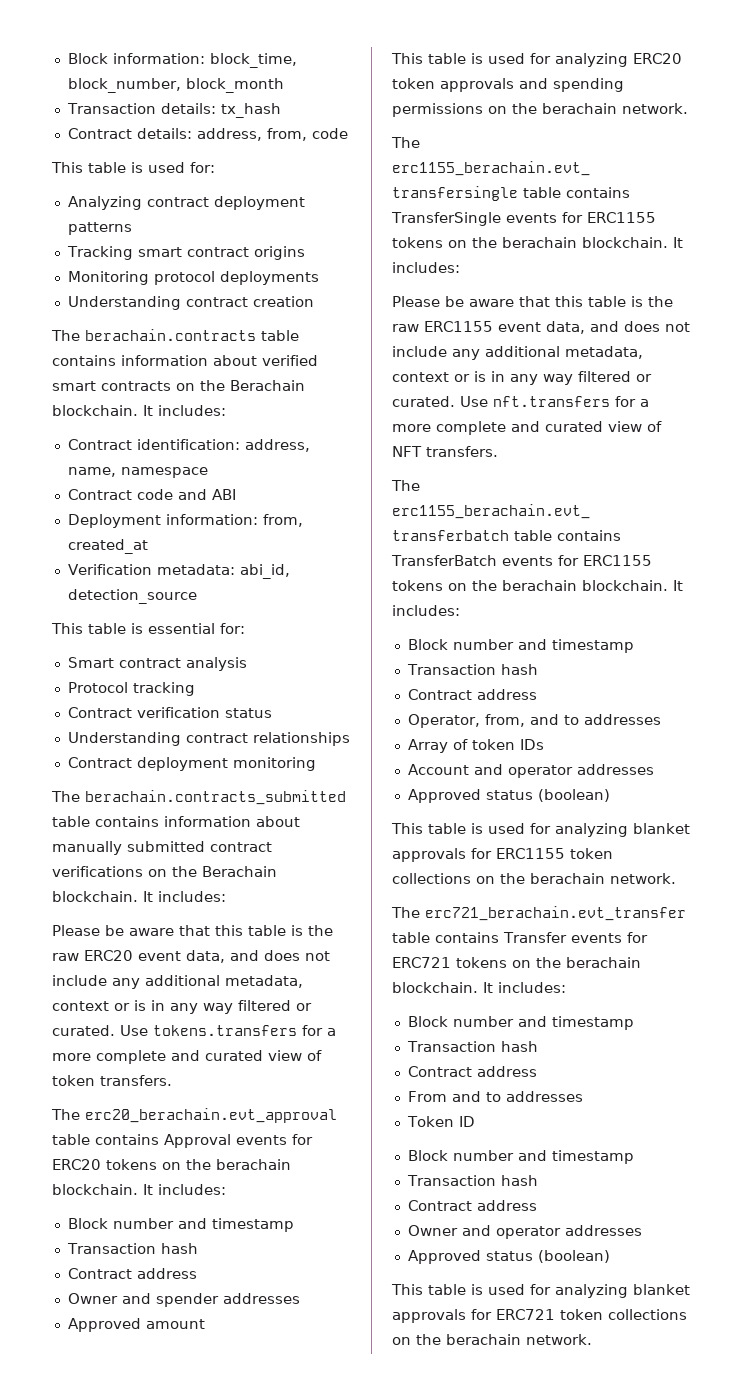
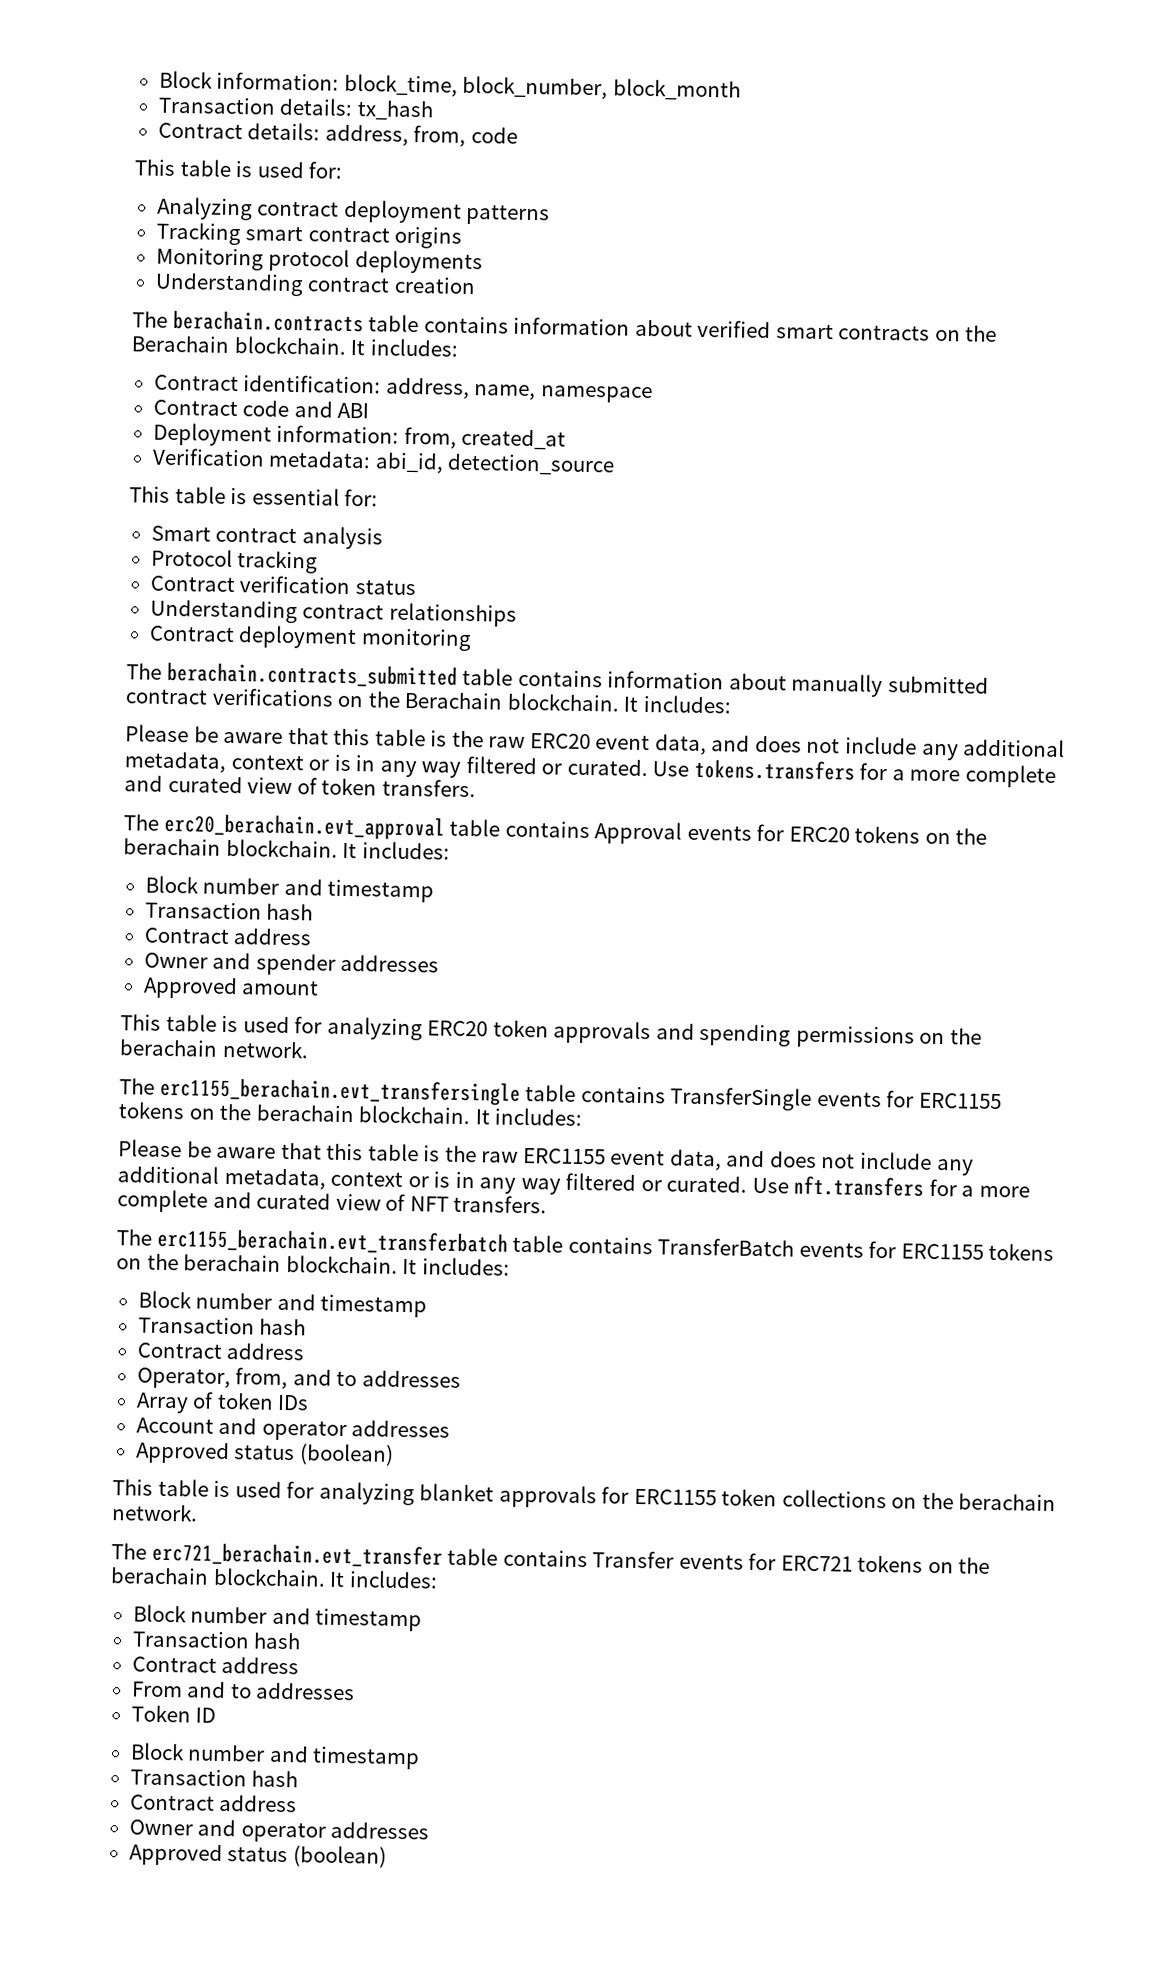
[391,1284,690,1298] [392,1309,687,1323] [392,1334,592,1345] // This table is used for analyzing blanket approvals for ERC721 token collections on the berachain network. -> (387, 1856) none

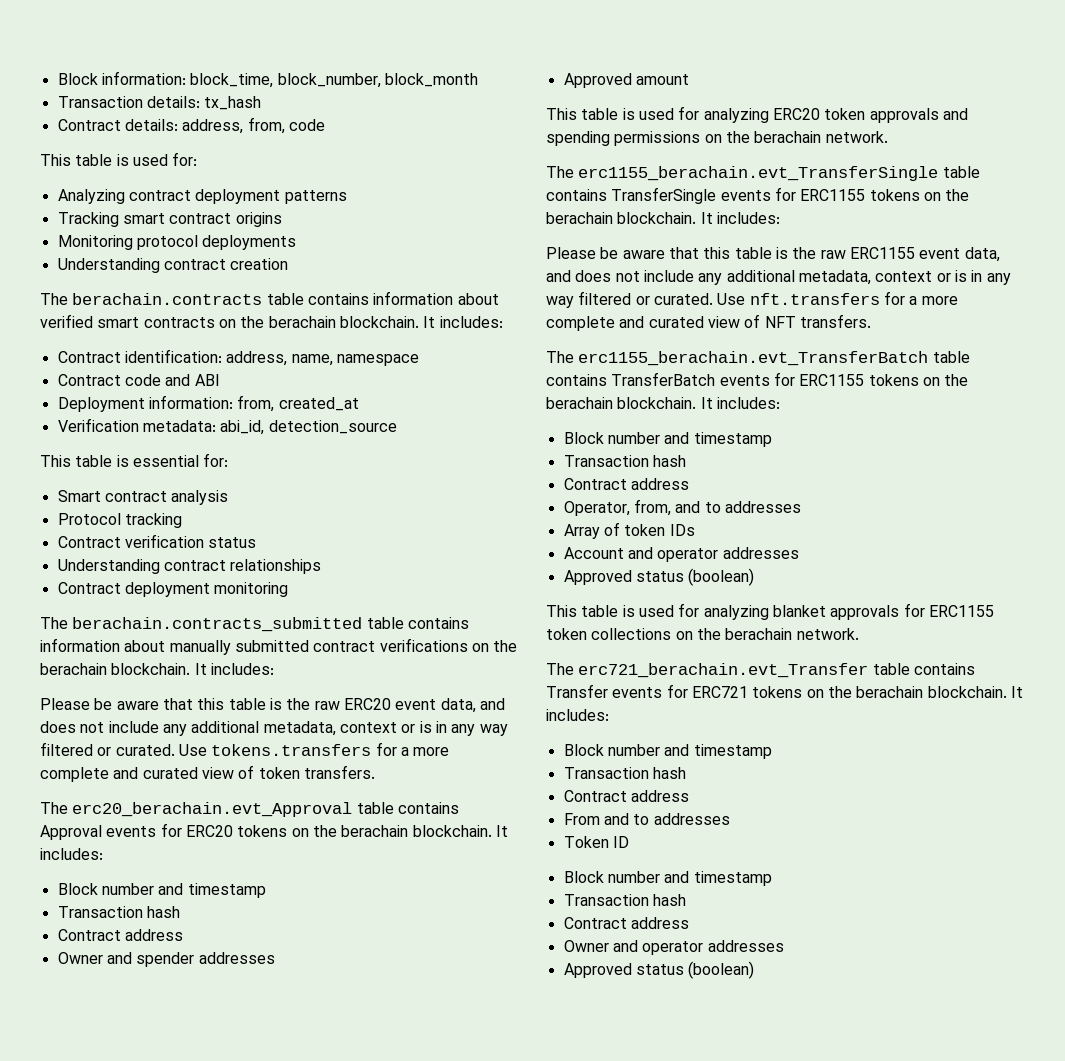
[131,335,230,353] Berachain -> [268,316,336,328] berachain
[404,691,504,710] Berachain -> [40,663,107,675] berachain
[163,812,445,841] erc20_berachain.evt_approval -> [72,802,353,817] erc20_berachain.evt_Approval
[159,1076,521,1106] erc1155_berachain.evt_transfersingle -> [578,166,939,181] erc1155_berachain.evt_TransferSingle
[156,1227,508,1255] erc1155_berachain.evt_transferbatch -> [578,351,929,366] erc1155_berachain.evt_TransferBatch
[151,1541,443,1568] erc721_berachain.evt_transfer -> [578,663,869,678] erc721_berachain.evt_Transfer

